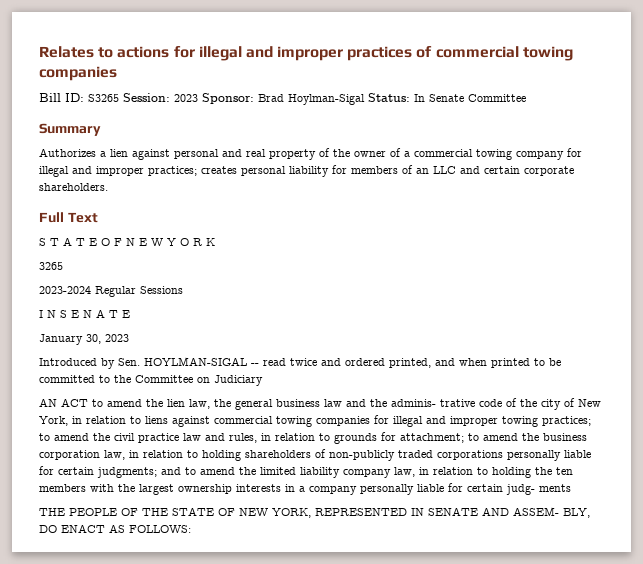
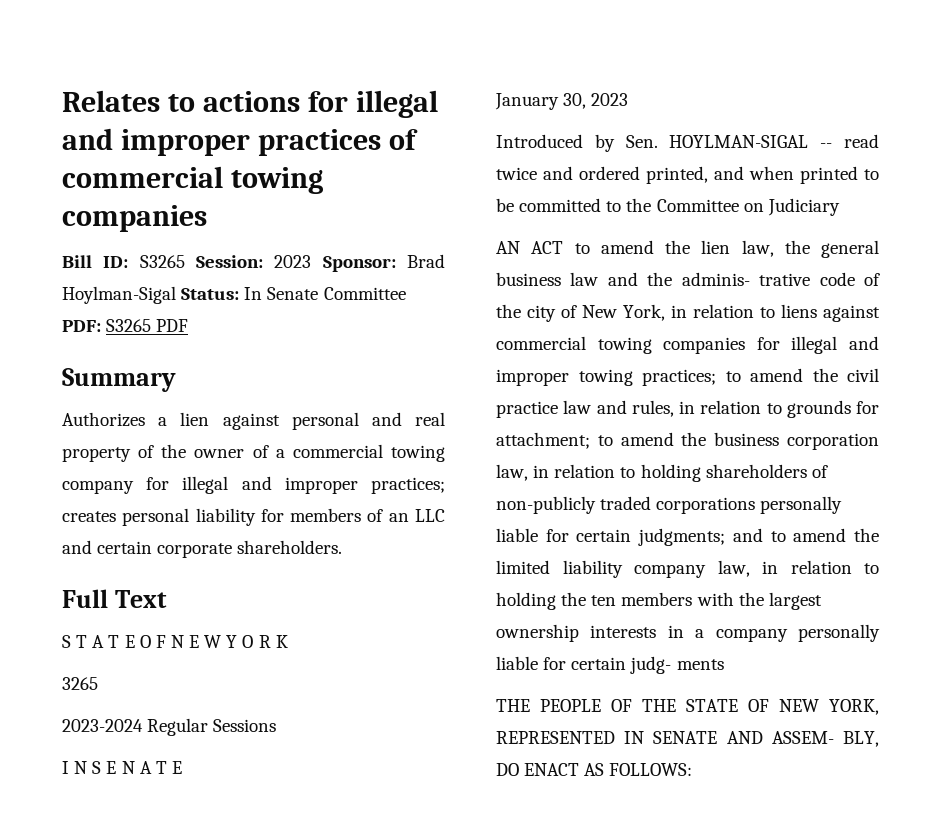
(526, 98) none -> [62,319,189,332] PDF: S3265 PDF

